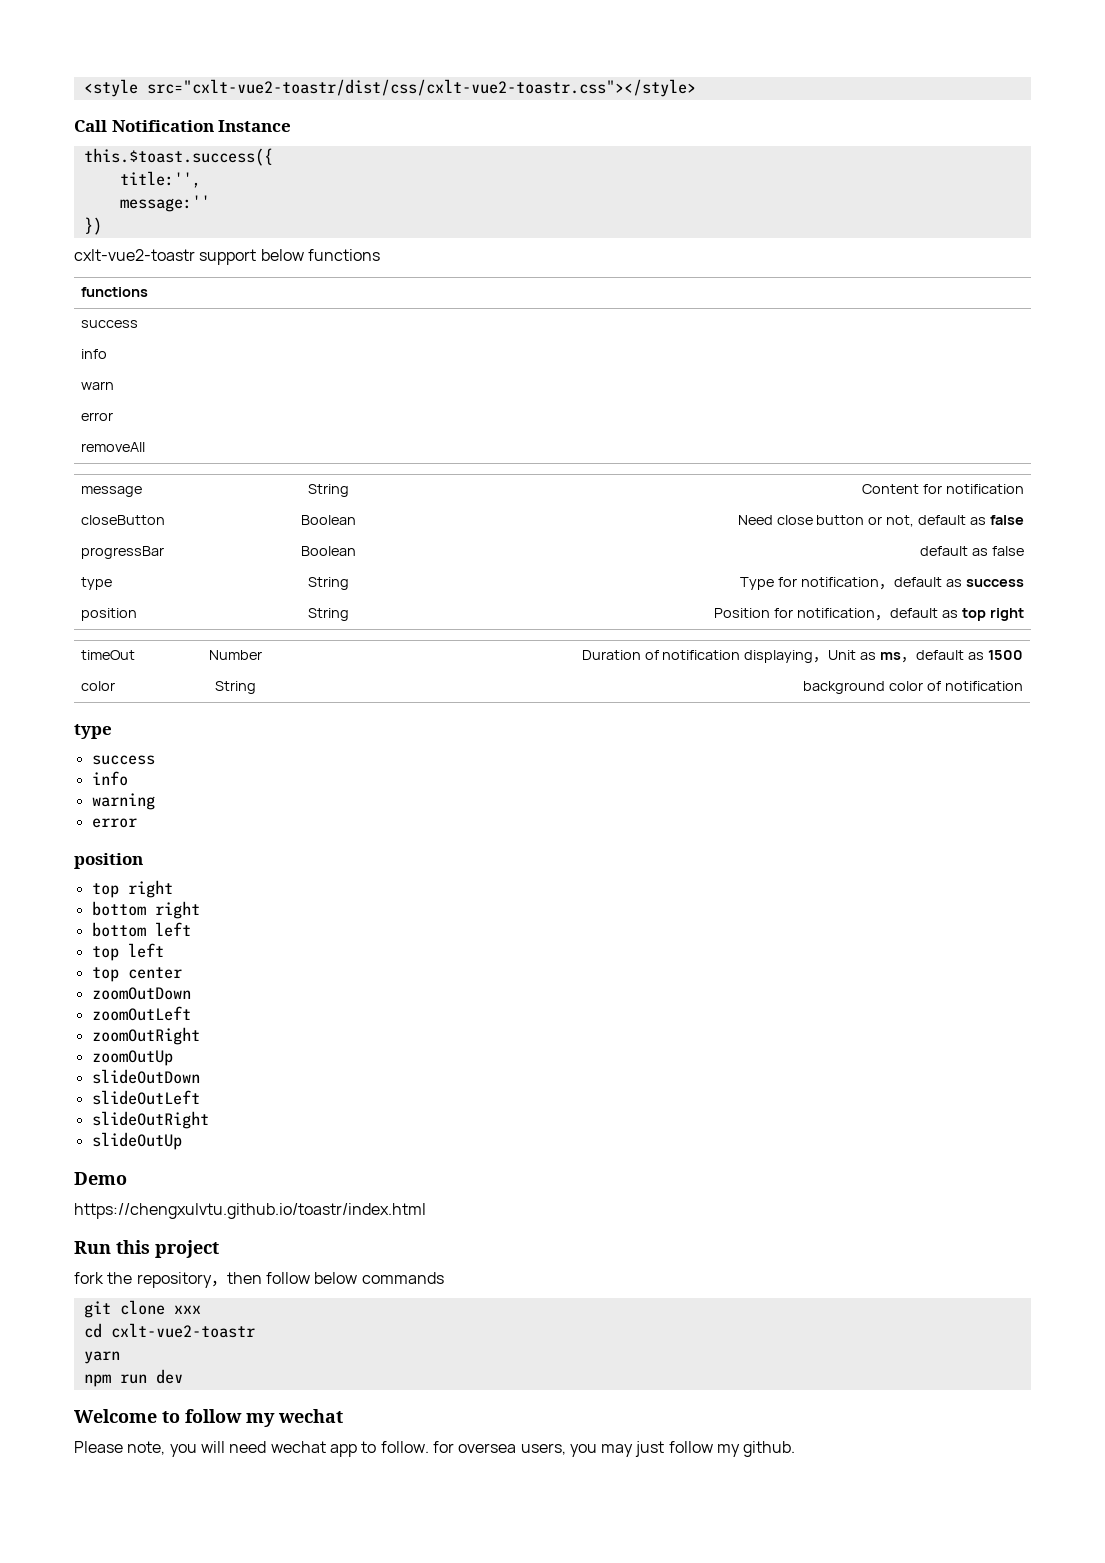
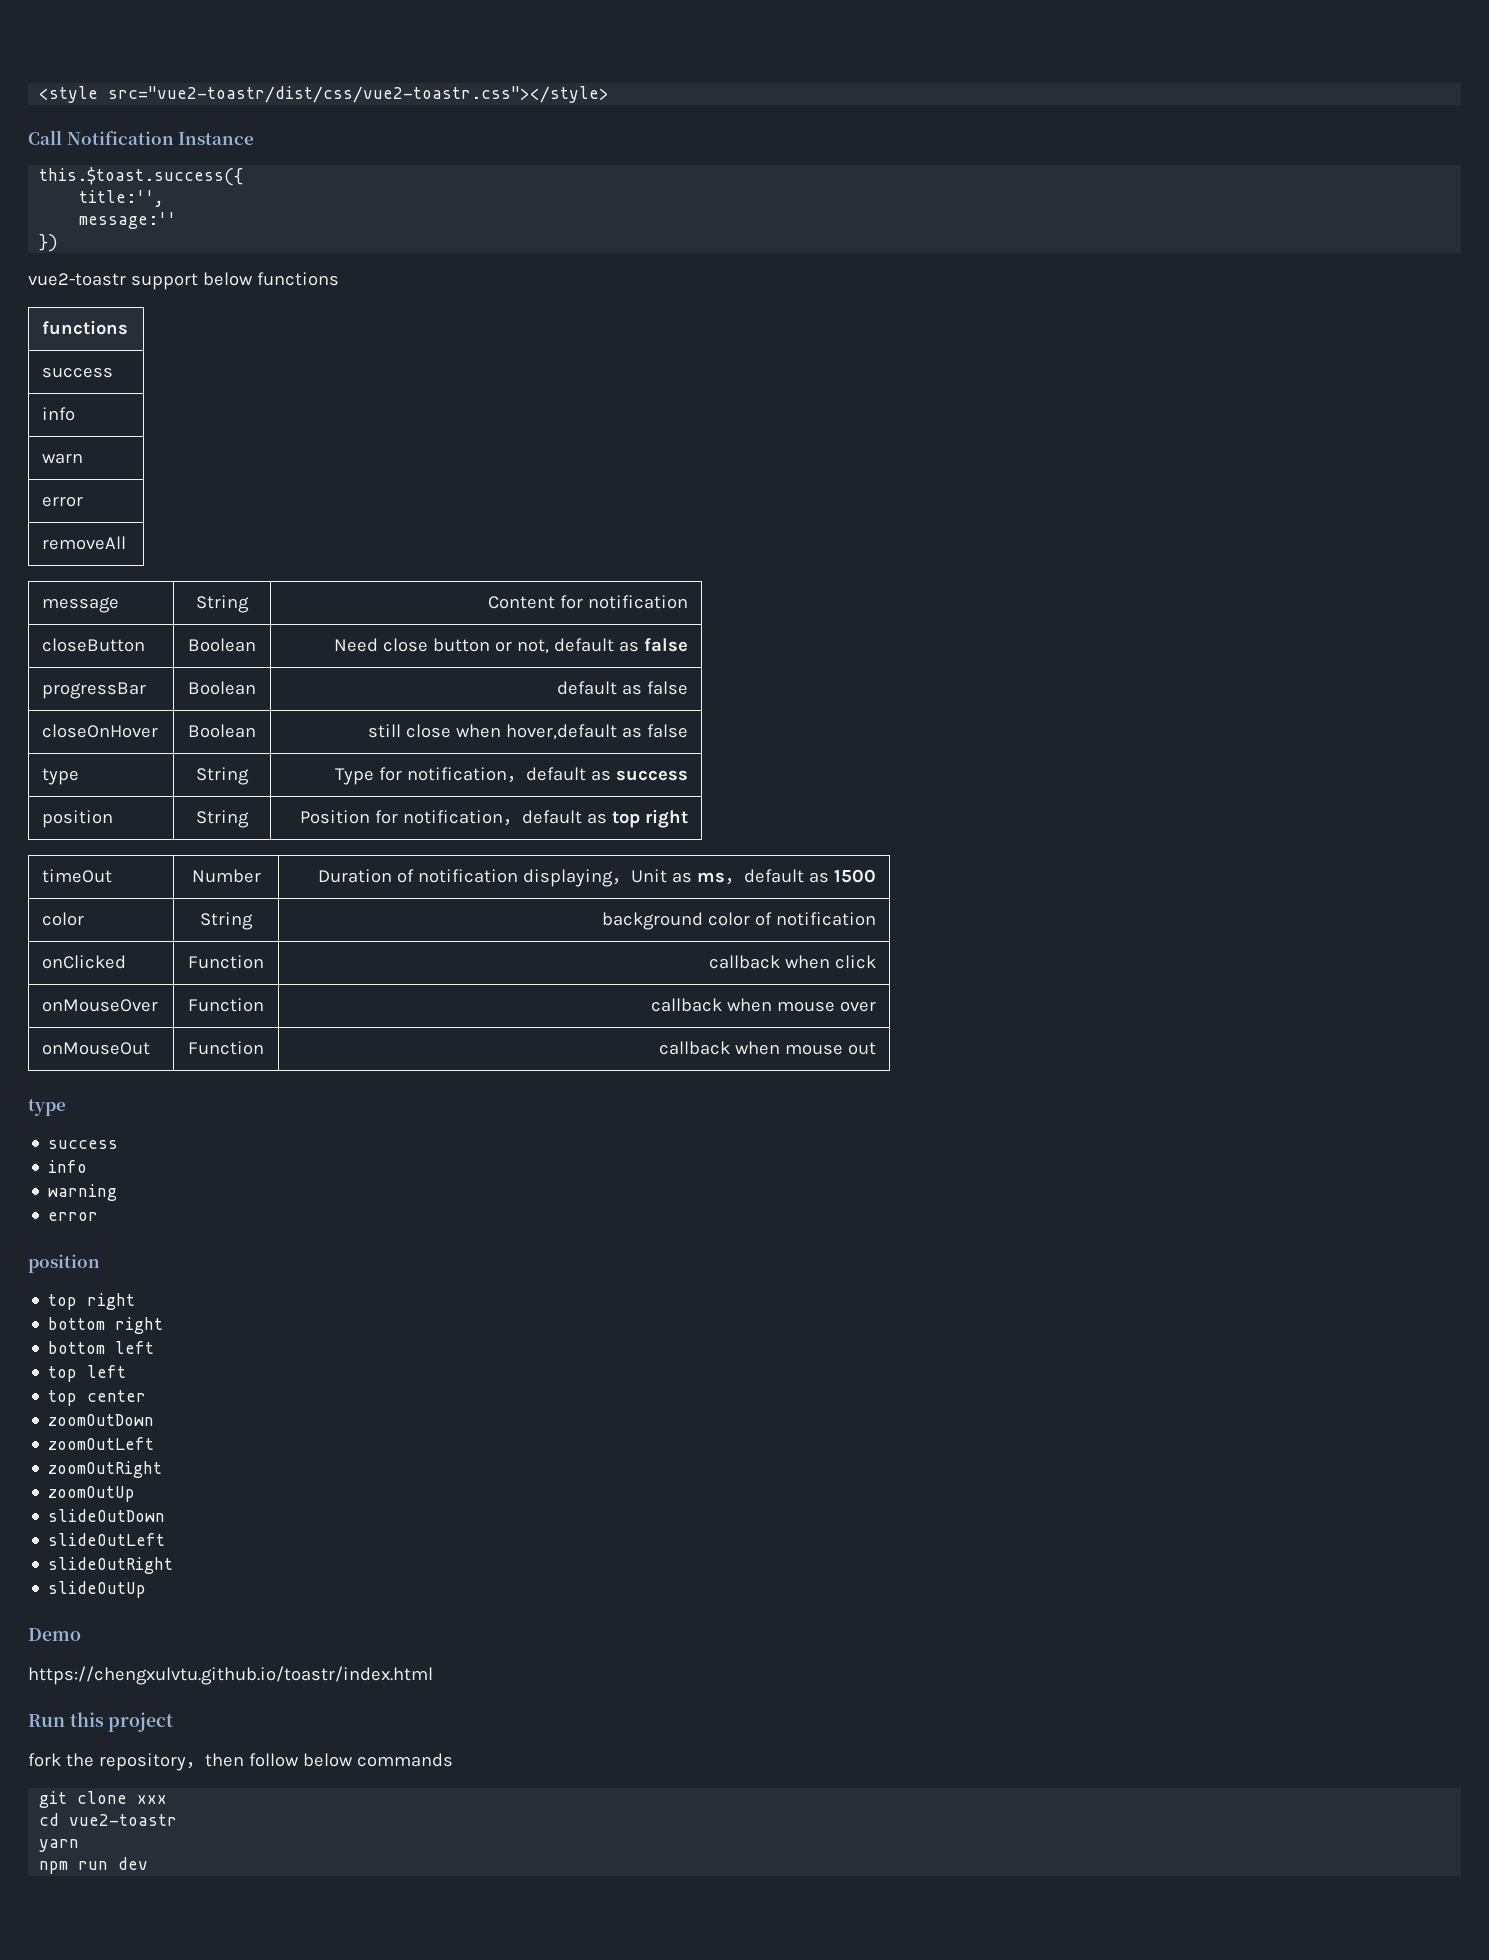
[146,79,696,97] src="cxlt-vue2-toastr/dist/css/cxlt-vue2-toastr.css"></style> -> [108,86,610,103] src="vue2-toastr/dist/css/vue2-toastr.css"></style>
[74,249,195,261] cxlt-vue2-toastr -> [28,273,126,286] vue2-toastr
(1025, 551) none -> [42,724,159,738] [187,724,256,738] [367,724,688,740] // closeOnHover | Boolean | still close when hover,default as false
(1024, 686) none -> [42,955,127,969] [187,955,264,969] [708,955,876,969] [42,999,159,1012] [187,998,264,1012] [650,998,876,1012] [42,1042,151,1055] [187,1041,264,1055] [658,1041,876,1055] // onClicked | Function | callback when click // onMouseOver | Function | callback when mouse over // onMouseOut | Function | callback when mouse out
[110,1323,255,1338] cxlt-vue2-toastr -> [69,1814,178,1826] vue2-toastr
[74,1409,343,1427] [74,1441,796,1457] // Welcome to follow my wechat // Please note, you will need wechat app to follow. for oversea users, you may just follow my github. -> (149, 1863) none

